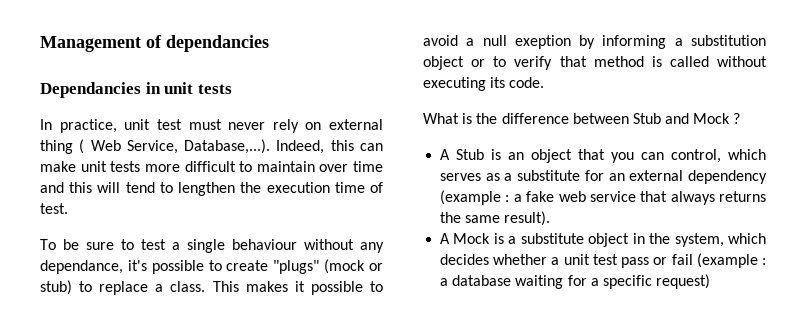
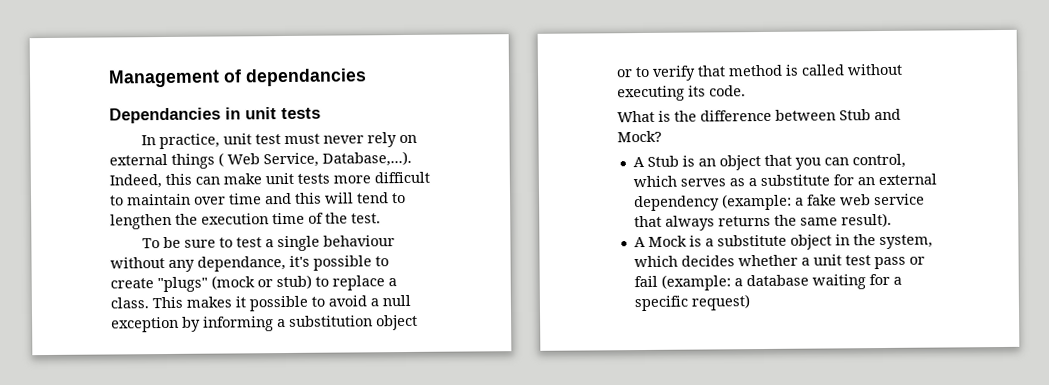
[40,140,73,154] thing -> [171,153,215,169] things
(383, 187) none -> [325,212,348,224] the
[514,35,571,49] exeption -> [111,316,179,333] exception
[693,113,741,124] Mock ? -> [617,130,662,143] Mock?
[440,190,510,205] (example : -> [721,193,792,211] (example:
[696,253,766,268] (example : -> [660,274,731,291] (example:

